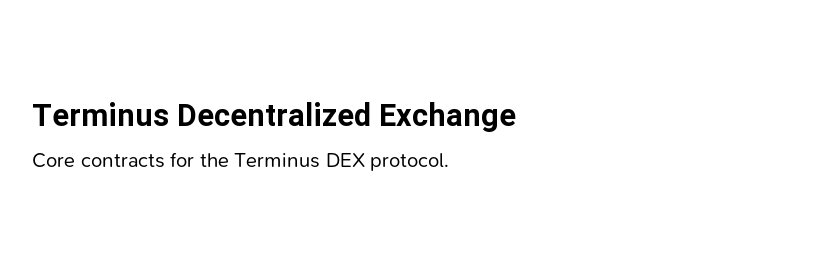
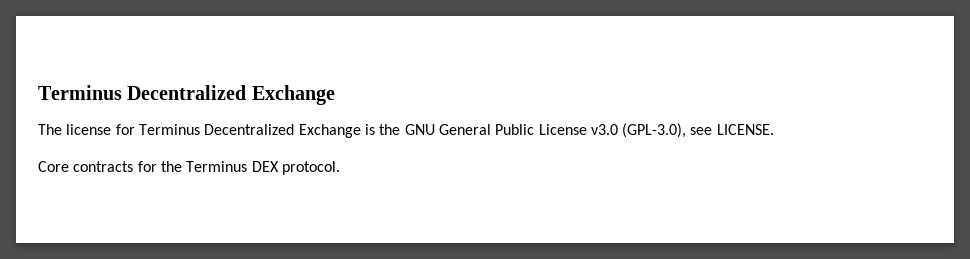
[32,102,517,132] Terminus Decentralized Exchange -> [38,85,335,105] [38,123,774,138] Terminus Decentralized Exchange // The license for Terminus Decentralized Exchange is the GNU General Public License v3.0 (GPL-3.0), see LICENSE.

